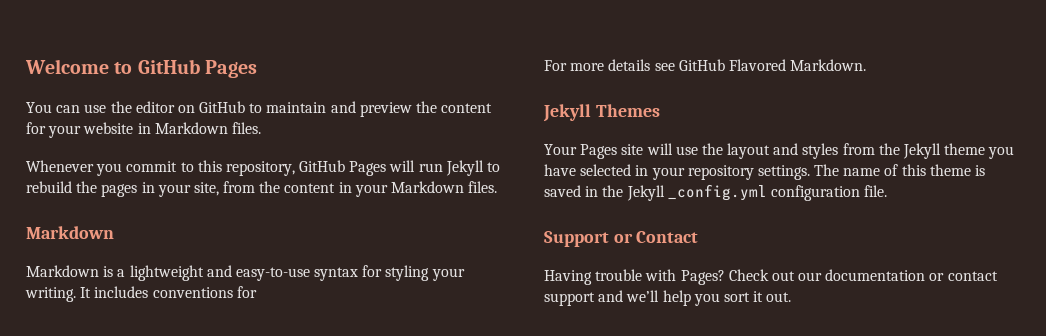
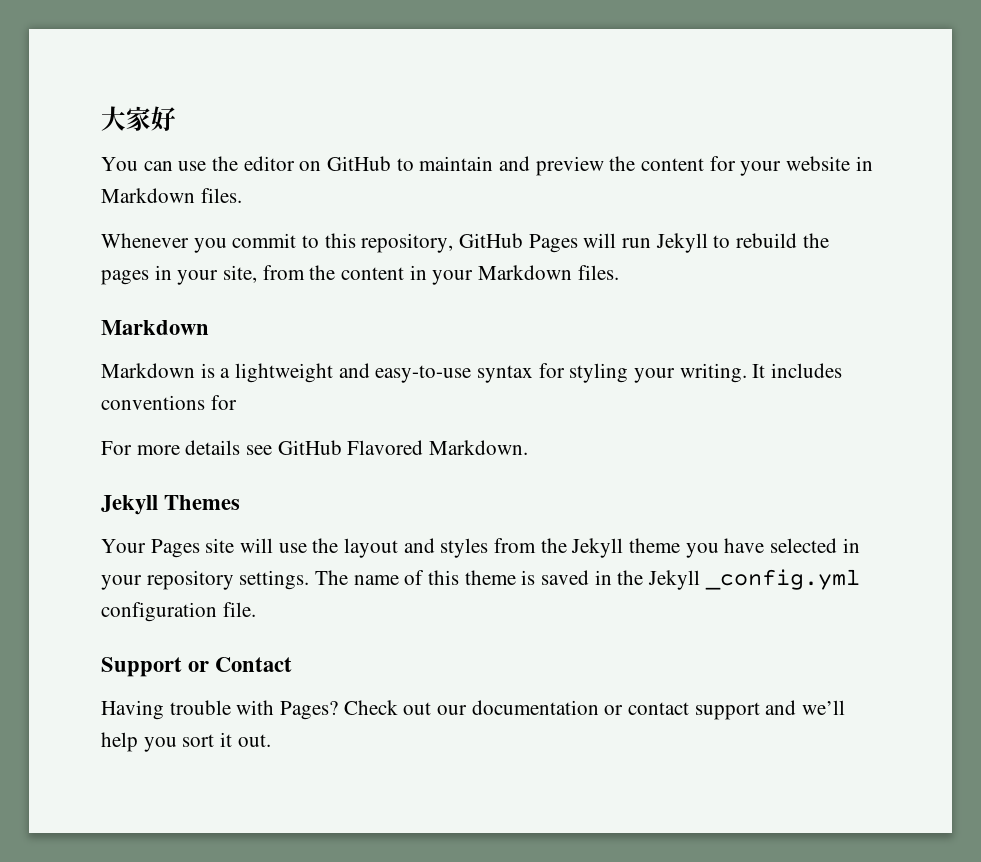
[25,59,257,78] Welcome to GitHub Pages -> [101,106,176,131] 大家好

